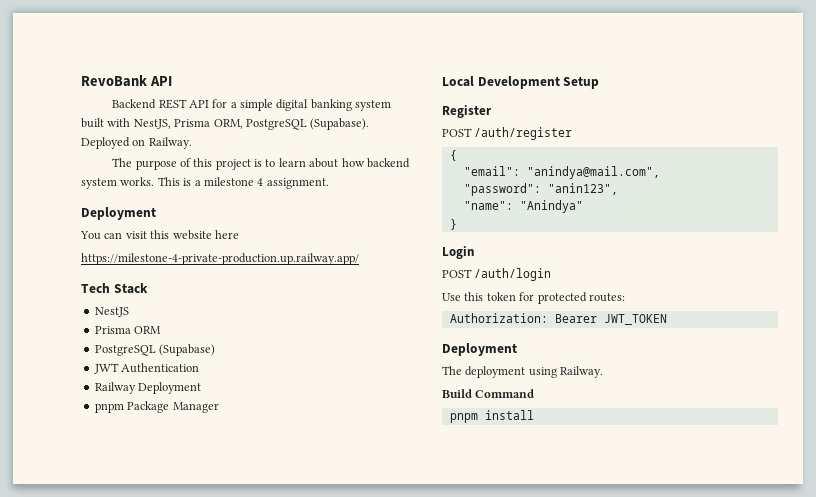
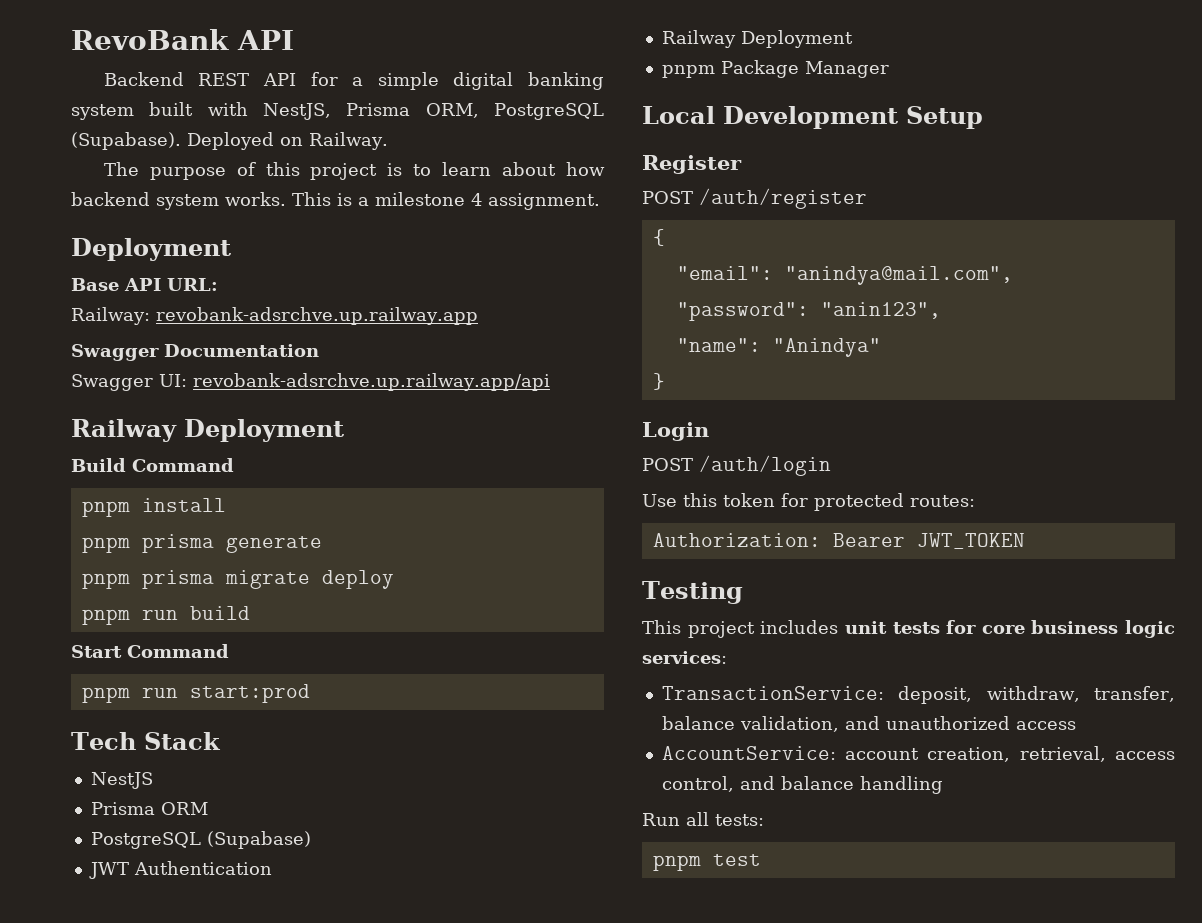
[80,230,239,240] [81,253,359,265] You can visit this website here // https://milestone-4-private-production.up.railway.app/ -> [71,278,218,291] [71,307,478,325] [71,344,319,361] [71,373,550,391] [71,419,345,442] [71,458,234,472] [81,498,226,517] [81,534,322,553] [81,570,394,589] [81,606,250,625] [71,644,229,658] [81,684,310,703] Base API URL: // Railway: revobank-adsrchve.up.railway.app // Swagger Documentation // Swagger UI: revobank-adsrchve.up.railway.app/api // Railway Deployment // Build Command // pnpm install // pnpm prisma generate // pnpm prisma migrate deploy // pnpm run build // Start Command // pnpm run start:prod
[442,343,517,356] [442,366,604,378] [442,389,535,398] [449,410,534,423] Deployment // The deployment using Railway. // Build Command // pnpm install -> [642,581,743,604] [642,620,1175,638] [642,651,727,664] [661,686,1176,704] [661,716,1076,732] [661,746,1175,762] [661,776,943,794] [642,812,764,826] [652,854,761,871] Testing // This project includes unit tests for core business logic services: // TransactionService: deposit, withdraw, transfer, balance validation, and unauthorized access // AccountService: account creation, retrieval, access control, and balance handling // Run all tests: // pnpm test

